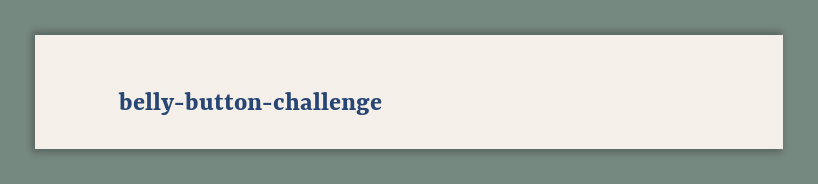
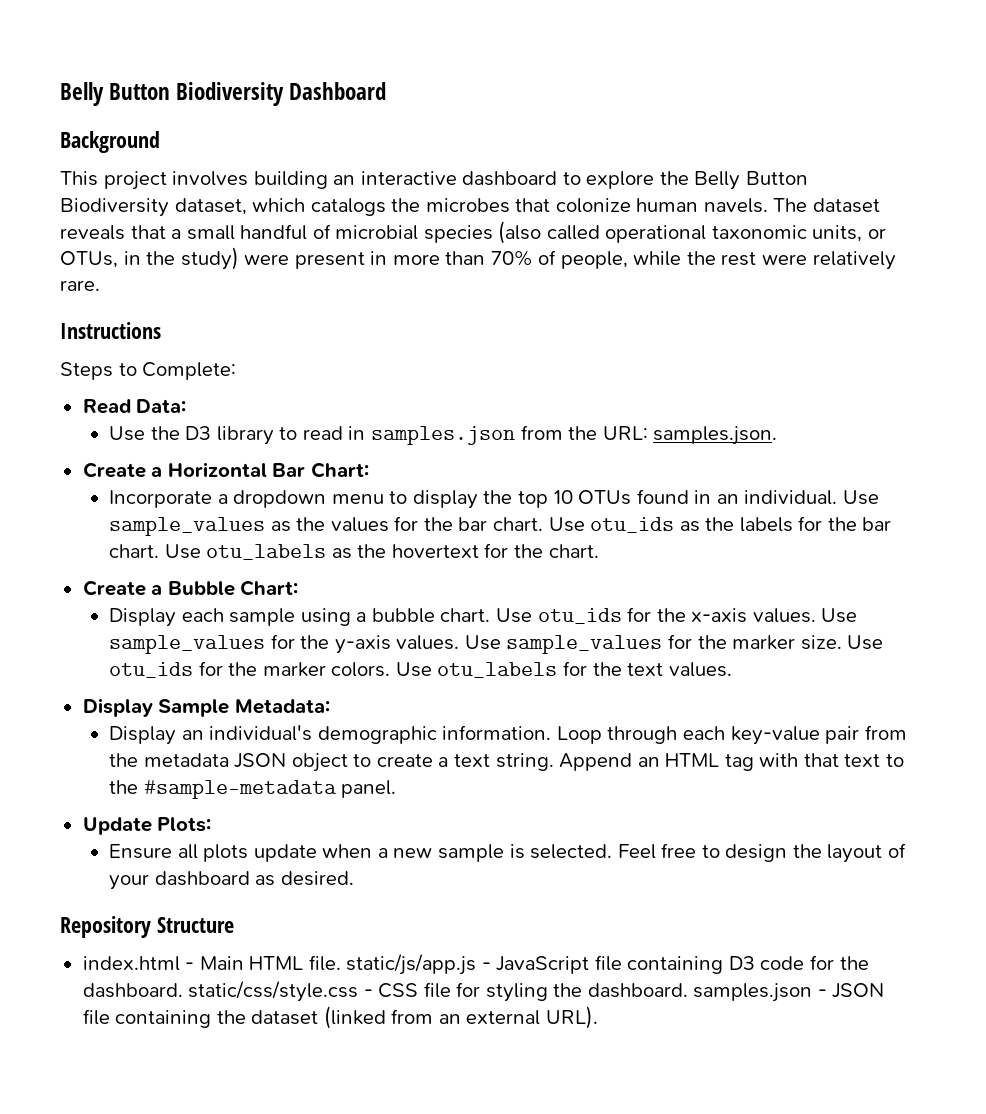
[118,92,382,115] belly-button-challenge -> [60,82,387,106] [60,131,160,153] [60,171,808,190] [60,198,880,217] [60,221,886,244] [60,247,896,270] [60,280,100,291] [60,322,161,339] [60,362,237,380] [82,399,187,414] [109,425,778,445] [82,462,369,478] [109,489,879,509] [109,516,892,536] [109,543,599,560] [82,580,299,596] [109,607,858,627] [109,634,884,654] [109,661,732,678] [82,698,330,717] [109,725,907,745] [109,753,904,772] [109,780,397,799] [82,817,212,835] [109,843,906,863] [109,871,354,890] [60,916,234,938] [82,954,869,975] [82,981,885,1002] [82,1006,598,1029] Belly Button Biodiversity Dashboard // Background // This project involves building an interactive dashboard to explore the Belly Button Biodiversity dataset, which catalogs the microbes that colonize human navels. The dataset reveals that a small handful of microbial species (also called operational taxonomic units, or OTUs, in the study) were present in more than 70% of people, while the rest were relatively rare. // Instructions // Steps to Complete: // Read Data: // Use the D3 library to read in samples.json from the URL: samples.json. // Create a Horizontal Bar Chart: // Incorporate a dropdown menu to display the top 10 OTUs found in an individual. Use sample_values as the values for the bar chart. Use otu_ids as the labels for the bar chart. Use otu_labels as the hovertext for the chart. // Create a Bubble Chart: // Display each sample using a bubble chart. Use otu_ids for the x-axis values. Use sample_values for the y-axis values. Use sample_values for the marker size. Use otu_ids for the marker colors. Use otu_labels for the text values. // Display Sample Metadata: // Display an individual's demographic information. Loop through each key-value pair from the metadata JSON object to create a text string. Append an HTML tag with that text to the #sample-metadata panel. // Update Plots: // Ensure all plots update when a new sample is selected. Feel free to design the layout of your dashboard as desired. // Repository Structure // index.html - Main HTML file. static/js/app.js - JavaScript file containing D3 code for the dashboard. static/css/style.css - CSS file for styling the dashboard. samples.json - JSON file containing the dataset (linked from an external URL).

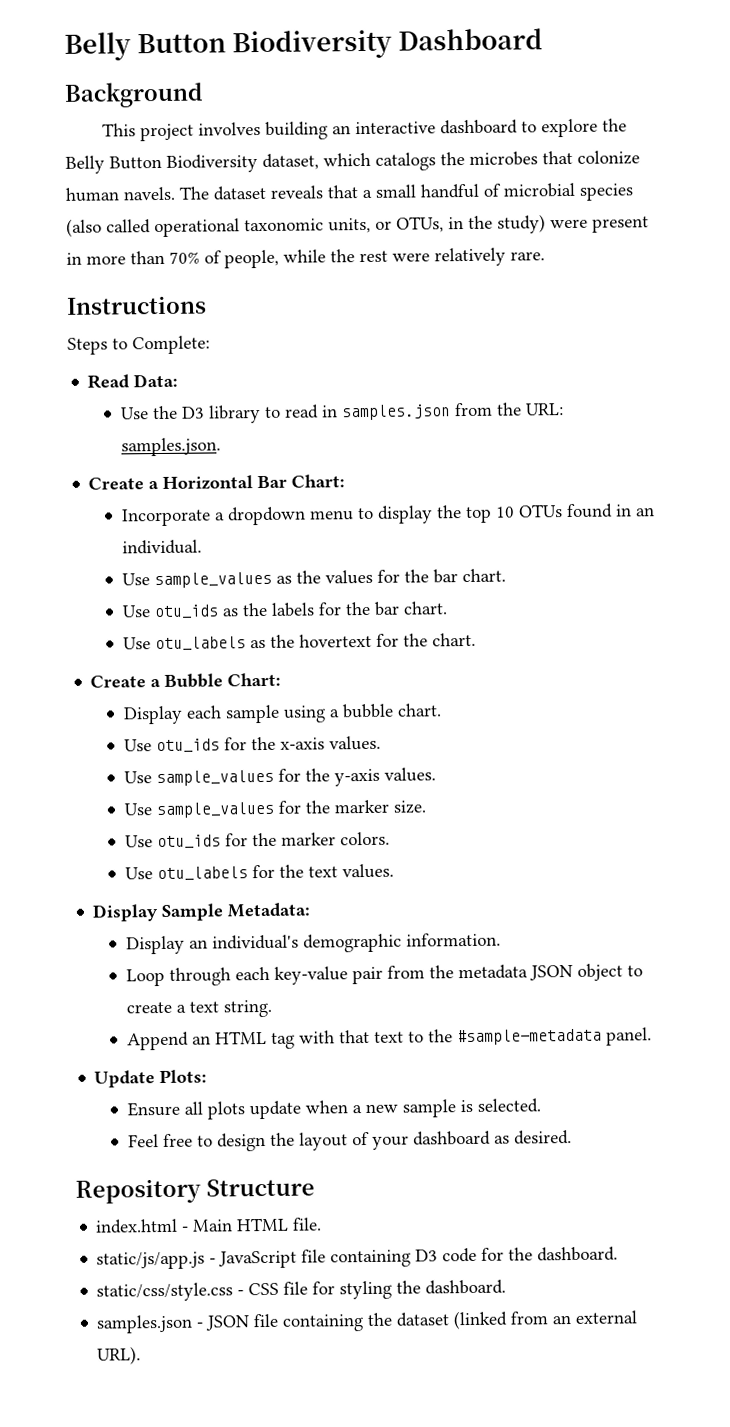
(838, 497) none -> (202, 547) //
(543, 524) none -> (506, 575) //
(160, 551) none -> (448, 608) //
(491, 615) none -> (442, 710) //
(816, 615) none -> (381, 743) //
(460, 642) none -> (436, 774) //
(842, 642) none -> (426, 807) //
(391, 669) none -> (390, 838) //
(552, 732) none -> (501, 939) //
(554, 762) none -> (272, 1008) //
(613, 851) none -> (541, 1105) //
(341, 963) none -> (323, 1224) //
(183, 990) none -> (619, 1254) //
(688, 990) none -> (507, 1287) //

